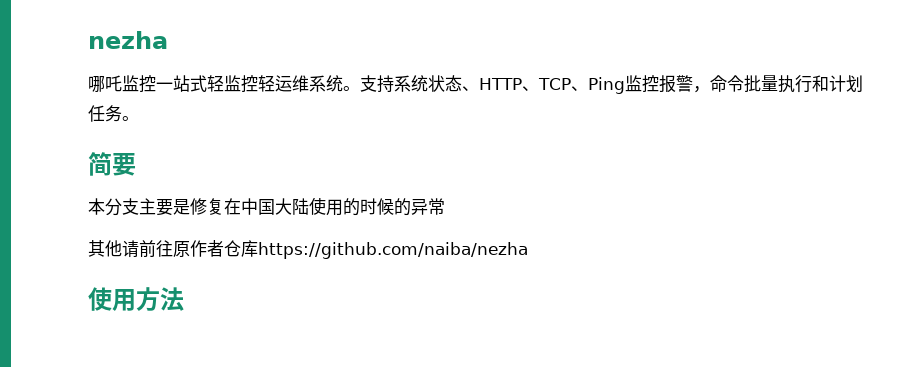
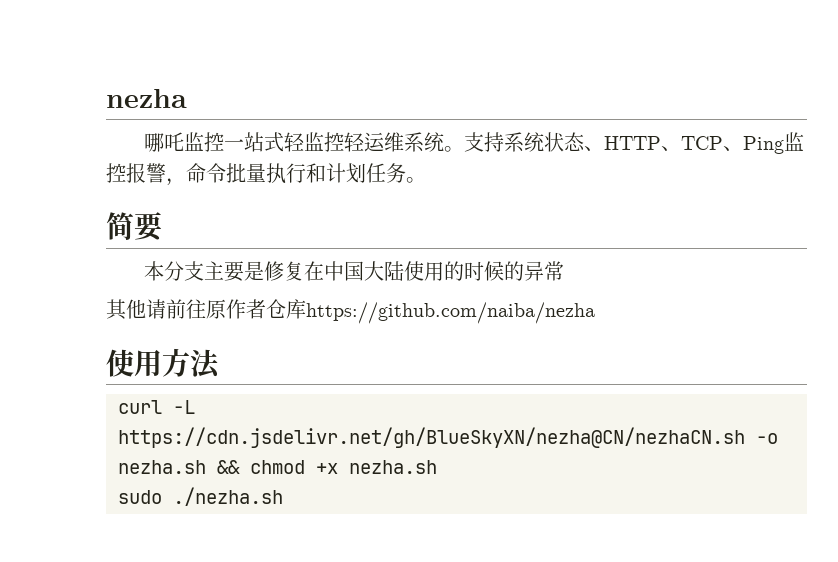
(184, 299) none -> [118,400,195,414] [118,427,778,448] [118,460,437,474] [118,487,283,506] // curl -L https://cdn.jsdelivr.net/gh/BlueSkyXN/nezha@CN/nezhaCN.sh -o nezha.sh && chmod +x nezha.sh // sudo ./nezha.sh

